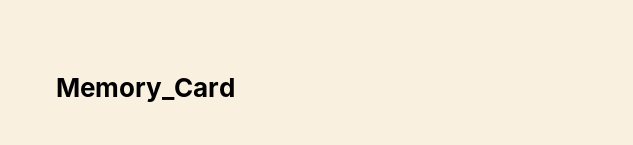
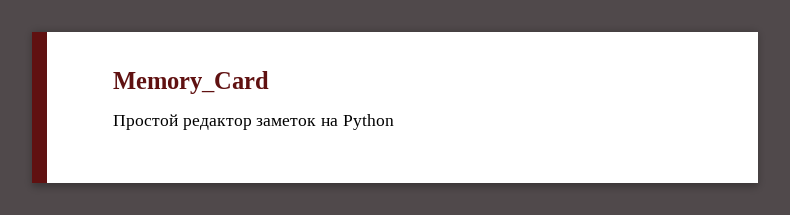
(235, 90) none -> [113,114,394,130] // Простой редактор заметок на Python

